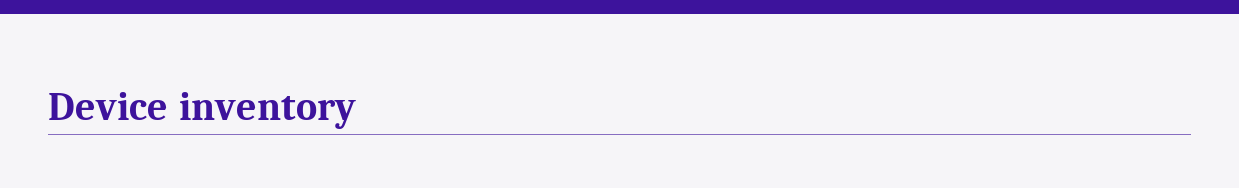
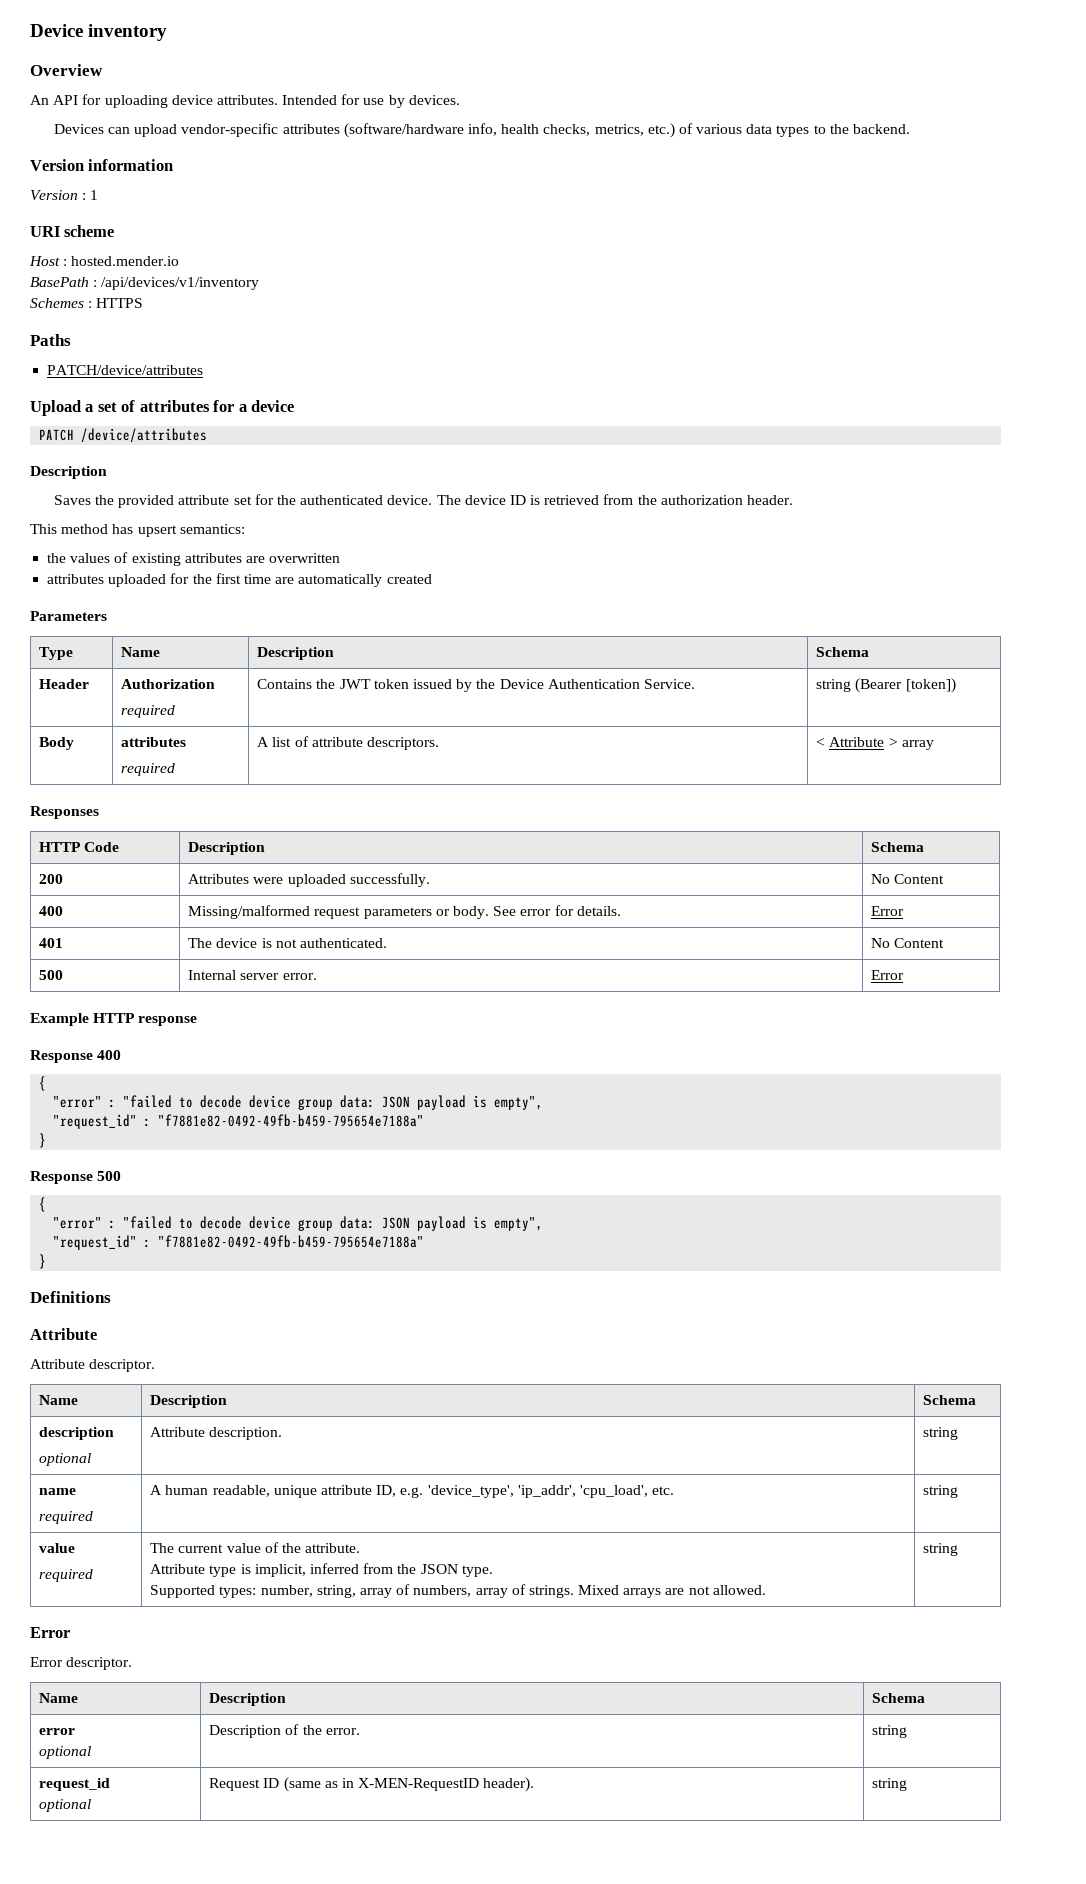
(356, 110) none -> [30,64,103,76] [30,94,460,108] [53,123,910,138] [30,159,174,171] [30,190,99,200] [30,225,115,237] [29,256,180,266] [30,277,260,290] [30,298,144,308] [30,334,71,346] [47,365,204,375] [30,400,295,416] [39,428,208,443] [30,466,107,479] [53,494,793,508] [30,524,245,537] [47,552,341,566] [47,573,432,587] [30,611,107,621] [39,647,74,660] [121,647,161,657] [257,647,335,660] [816,647,870,657] [39,679,90,689] [121,679,216,689] [121,705,176,718] [257,679,695,692] [816,678,956,693] [39,737,75,750] [121,737,187,747] [121,763,176,776] [257,736,440,750] [816,737,934,750] [30,806,99,819] [39,842,120,852] [188,842,266,855] [871,842,925,852] [39,874,64,884] [188,873,430,887] [871,874,945,884] [39,906,64,916] [188,905,621,919] [871,906,905,916] [39,938,64,948] [188,938,388,948] [871,938,945,948] [39,970,64,980] [188,970,317,980] [871,970,905,980] [30,1013,198,1026] [30,1050,122,1063] [39,1076,47,1091] [53,1095,544,1110] [53,1114,425,1129] [39,1133,47,1148] [30,1171,122,1184] [39,1197,47,1212] [53,1216,544,1231] [53,1235,425,1250] [39,1254,47,1269] [30,1291,111,1303] [30,1328,97,1340] [30,1359,156,1372] [39,1395,79,1405] [150,1395,228,1408] [923,1395,977,1405] [39,1427,115,1440] [39,1453,92,1466] [150,1427,283,1440] [923,1427,959,1440] [39,1488,77,1495] [39,1511,94,1524] [150,1485,675,1498] [923,1485,959,1498] [39,1543,76,1553] [39,1569,94,1582] [150,1542,361,1553] [150,1563,493,1577] [150,1584,766,1598] [923,1543,959,1556] [30,1627,70,1638] [30,1657,133,1670] [39,1693,79,1703] [209,1693,287,1706] [872,1693,926,1703] [39,1728,76,1735] [39,1746,92,1759] [209,1724,360,1738] [872,1725,908,1738] [39,1778,111,1791] [39,1799,92,1812] [209,1777,535,1792] [872,1778,908,1791] // Overview // An API for uploading device attributes. Intended for use by devices. // Devices can upload vendor-specific attributes (software/hardware info, health checks, metrics, etc.) of various data types to the backend. // Version information // Version : 1 // URI scheme // Host : hosted.mender.io // BasePath : /api/devices/v1/inventory // Schemes : HTTPS // Paths // PATCH/device/attributes // Upload a set of attributes for a device // PATCH /device/attributes // Description // Saves the provided attribute set for the authenticated device. The device ID is retrieved from the authorization header. // This method has upsert semantics: // the values of existing attributes are overwritten // attributes uploaded for the first time are automatically created // Parameters // Type | Name | Description | Schema // Header | Authorization // required | Contains the JWT token issued by the Device Authentication Service. | string (Bearer [token]) // Body | attributes // required | A list of attribute descriptors. | < Attribute > array // Responses // HTTP Code | Description | Schema // 200 | Attributes were uploaded successfully. | No Content // 400 | Missing/malformed request parameters or body. See error for details. | Error // 401 | The device is not authenticated. | No Content // 500 | Internal server error. | Error // Example HTTP response // Response 400 // { // "error" : "failed to decode device group data: JSON payload is empty", // "request_id" : "f7881e82-0492-49fb-b459-795654e7188a" // } // Response 500 // { // "error" : "failed to decode device group data: JSON payload is empty", // "request_id" : "f7881e82-0492-49fb-b459-795654e7188a" // } // Definitions // Attribute // Attribute descriptor. // Name | Description | Schema // description // optional | Attribute description. | string // name // required | A human readable, unique attribute ID, e.g. 'device_type', 'ip_addr', 'cpu_load', etc. | string // value // required | The current value of the attribute. // Attribute type is implicit, inferred from the JSON type. // Supported types: number, string, array of numbers, array of strings. Mixed arrays are not allowed. | string // Error // Error descriptor. // Name | Description | Schema // error // optional | Description of the error. | string // request_id // optional | Request ID (same as in X-MEN-RequestID header). | string

